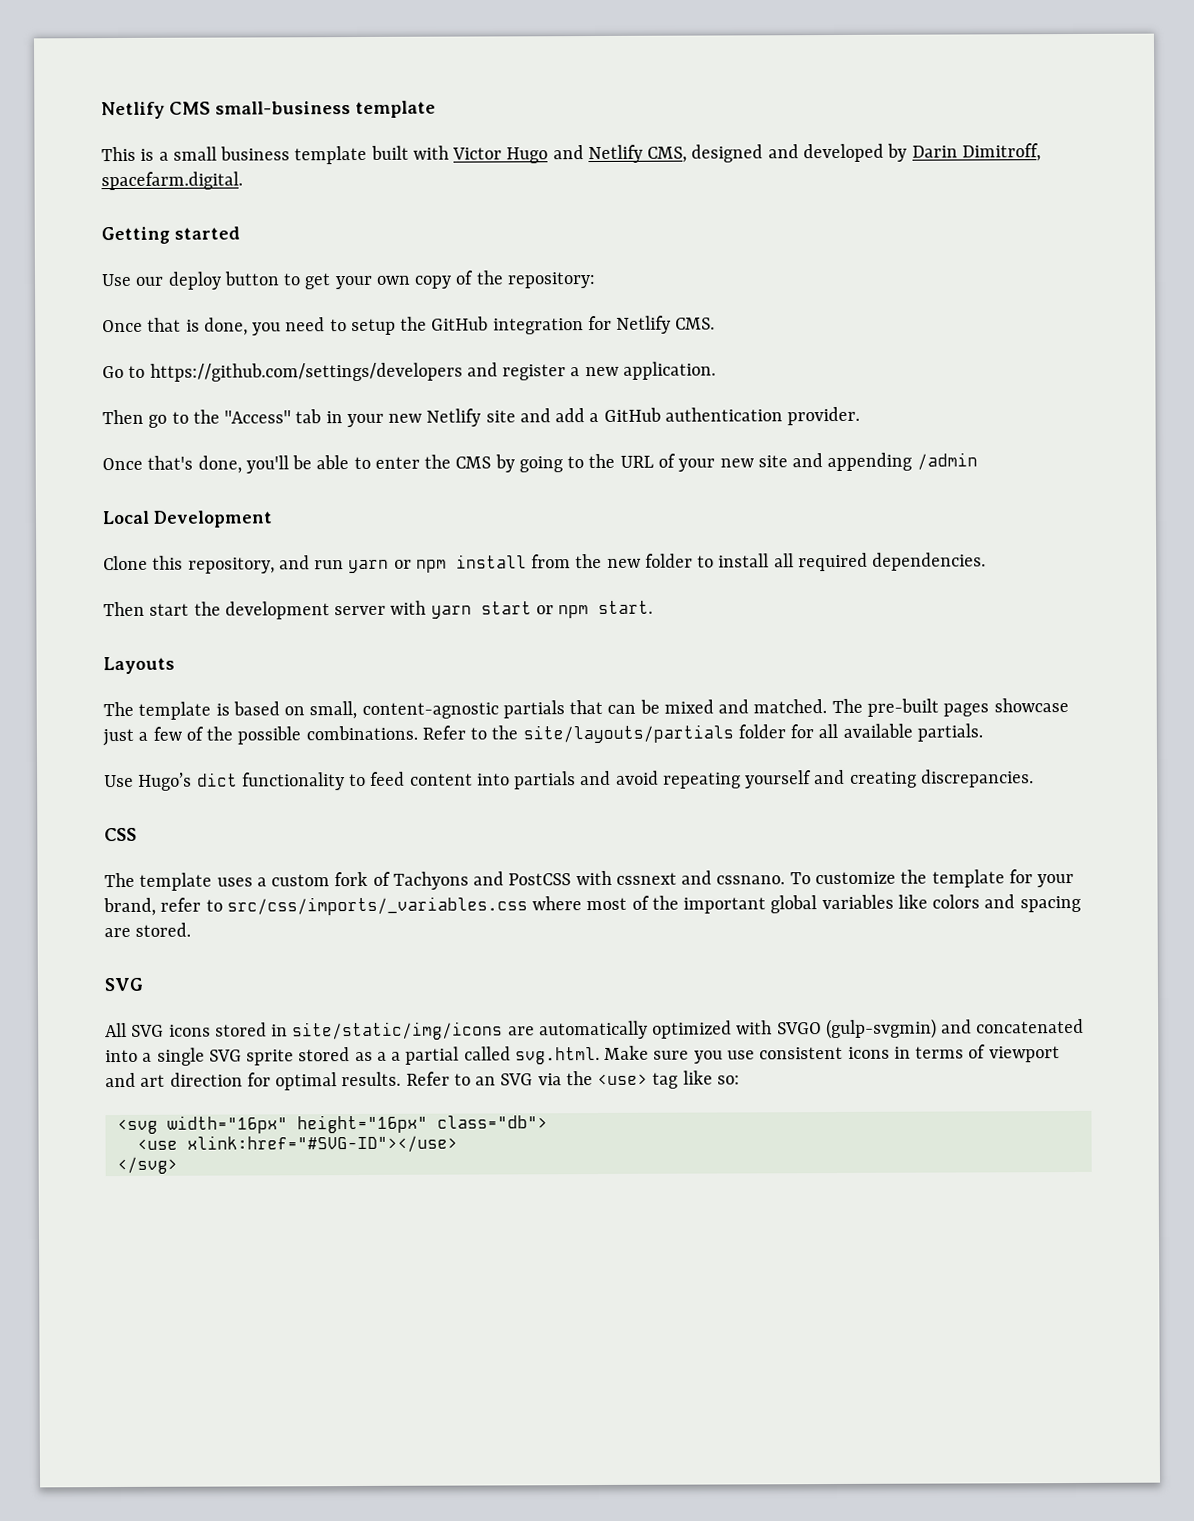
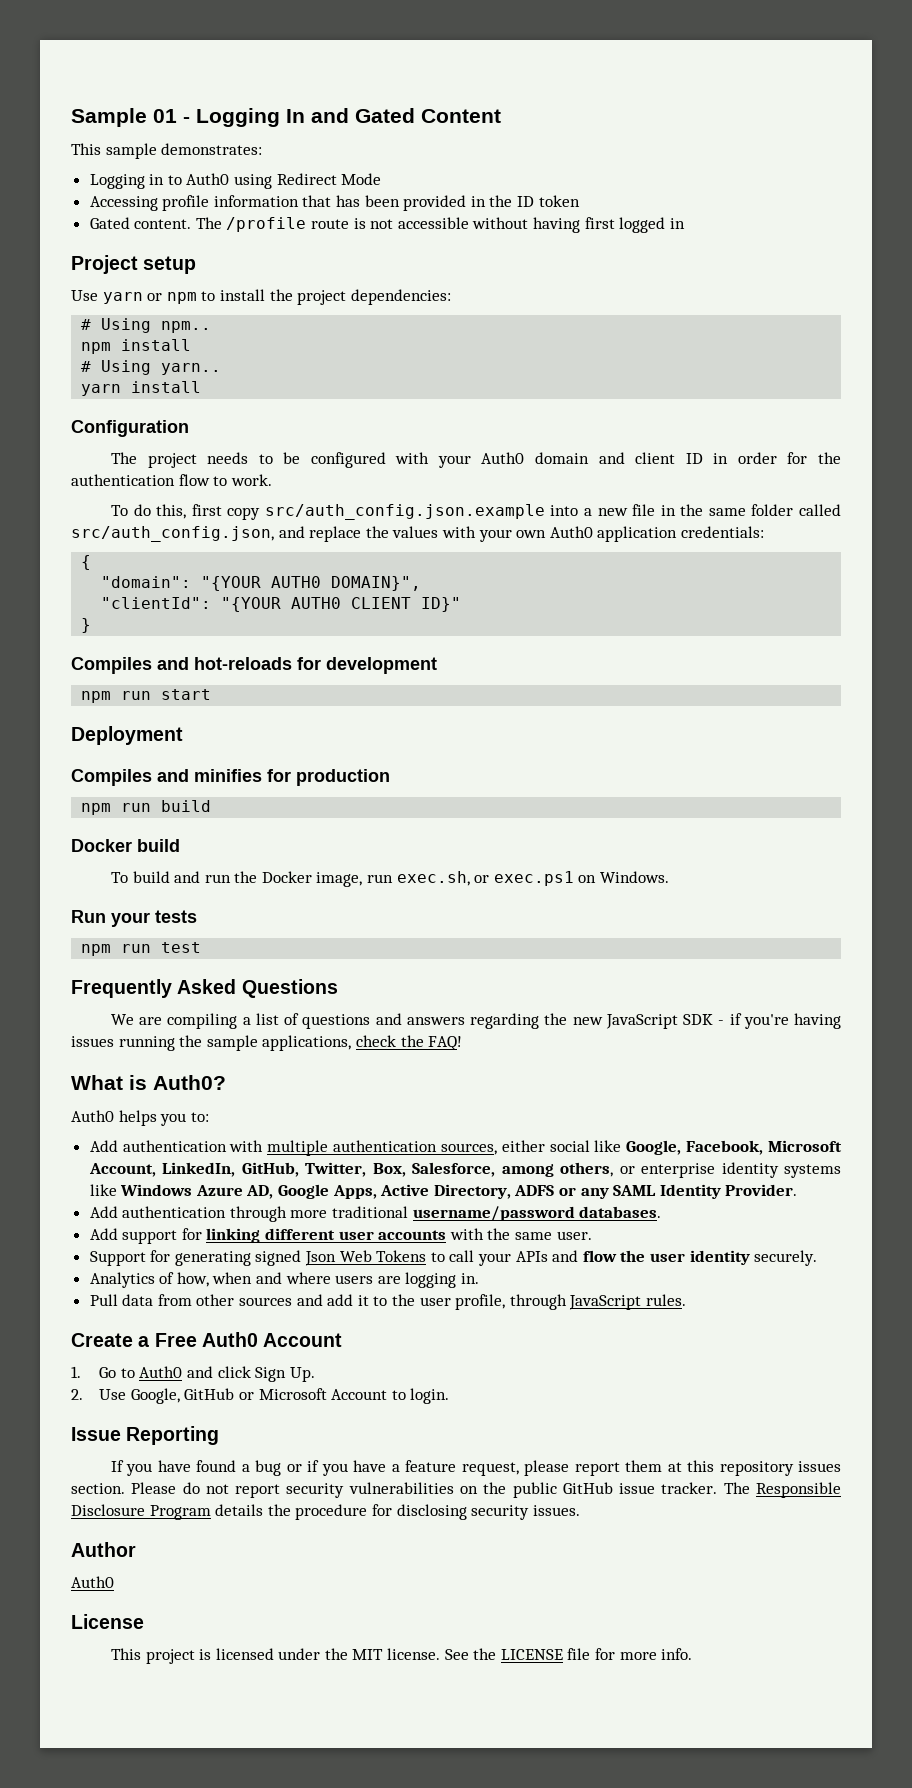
[101,100,436,120] [101,143,1041,165] [101,171,243,191] [101,226,240,245] [101,270,596,290] [102,315,716,336] [102,361,716,382] [102,406,861,428] [102,452,978,474] [102,510,273,528] [103,552,987,574] [103,600,654,620] [103,656,175,675] [103,698,1069,720] [102,723,983,747] [104,769,1034,791] [104,827,137,842] [104,869,1075,891] [103,894,1081,917] [104,922,192,938] [104,977,143,992] [105,1018,1085,1041] [105,1044,1060,1066] [105,1070,740,1091] [116,1114,548,1135] [136,1134,458,1153] [116,1156,178,1175] Netlify CMS small-business template // This is a small business template built with Victor Hugo and Netlify CMS, designed and developed by Darin Dimitroff, spacefarm.digital. // Getting started // Use our deploy button to get your own copy of the repository: // Once that is done, you need to setup the GitHub integration for Netlify CMS. // Go to https://github.com/settings/developers and register a new application. // Then go to the "Access" tab in your new Netlify site and add a GitHub authentication provider. // Once that's done, you'll be able to enter the CMS by going to the URL of your new site and appending /admin // Local Development // Clone this repository, and run yarn or npm install from the new folder to install all required dependencies. // Then start the development server with yarn start or npm start. // Layouts // The template is based on small, content-agnostic partials that can be mixed and matched. The pre-built pages showcase just a few of the possible combinations. Refer to the site/layouts/partials folder for all available partials. // Use Hugo’s dict functionality to feed content into partials and avoid repeating yourself and creating discrepancies. // CSS // The template uses a custom fork of Tachyons and PostCSS with cssnext and cssnano. To customize the template for your brand, refer to src/css/imports/_variables.css where most of the important global variables like colors and spacing are stored. // SVG // All SVG icons stored in site/static/img/icons are automatically optimized with SVGO (gulp-svgmin) and concatenated into a single SVG sprite stored as a a partial called svg.html. Make sure you use consistent icons in terms of viewport and art direction for optimal results. Refer to an SVG via the <use> tag like so: // <svg width="16px" height="16px" class="db"> // <use xlink:href="#SVG-ID"></use> // </svg> -> [71,108,501,127] [71,143,263,159] [89,173,382,189] [89,195,580,211] [89,217,685,233] [71,255,197,274] [71,289,451,305] [81,318,212,333] [81,339,192,354] [81,360,222,375] [81,381,202,396] [71,420,189,437] [110,452,842,468] [71,474,272,486] [110,504,842,520] [71,526,764,542] [81,555,92,570] [101,576,422,591] [101,597,462,612] [81,618,92,633] [71,657,437,674] [81,689,212,703] [71,726,183,745] [71,769,390,786] [81,800,212,815] [71,839,180,852] [110,871,670,887] [71,910,197,927] [81,942,202,956] [71,979,338,998] [110,1013,841,1029] [71,1035,463,1051] [71,1075,226,1090] [71,1110,209,1126] [89,1140,842,1156] [88,1162,842,1178] [89,1184,798,1199] [89,1206,662,1222] [89,1228,592,1244] [89,1250,818,1266] [89,1272,480,1288] [89,1294,686,1310] [71,1332,343,1347] [71,1366,315,1382] [71,1388,450,1404] [71,1426,220,1445] [110,1460,842,1476] [71,1482,842,1498] [71,1504,580,1520] [71,1542,136,1557] [71,1576,114,1588] [71,1614,144,1629] [110,1648,693,1664] Sample 01 - Logging In and Gated Content // This sample demonstrates: // Logging in to Auth0 using Redirect Mode // Accessing profile information that has been provided in the ID token // Gated content. The /profile route is not accessible without having first logged in // Project setup // Use yarn or npm to install the project dependencies: // # Using npm.. // npm install // # Using yarn.. // yarn install // Configuration // The project needs to be configured with your Auth0 domain and client ID in order for the authentication flow to work. // To do this, first copy src/auth_config.json.example into a new file in the same folder called src/auth_config.json, and replace the values with your own Auth0 application credentials: // { // "domain": "{YOUR AUTH0 DOMAIN}", // "clientId": "{YOUR AUTH0 CLIENT ID}" // } // Compiles and hot-reloads for development // npm run start // Deployment // Compiles and minifies for production // npm run build // Docker build // To build and run the Docker image, run exec.sh, or exec.ps1 on Windows. // Run your tests // npm run test // Frequently Asked Questions // We are compiling a list of questions and answers regarding the new JavaScript SDK - if you're having issues running the sample applications, check the FAQ! // What is Auth0? // Auth0 helps you to: // Add authentication with multiple authentication sources, either social like Google, Facebook, Microsoft Account, LinkedIn, GitHub, Twitter, Box, Salesforce, among others, or enterprise identity systems like Windows Azure AD, Google Apps, Active Directory, ADFS or any SAML Identity Provider. // Add authentication through more traditional username/password databases. // Add support for linking different user accounts with the same user. // Support for generating signed Json Web Tokens to call your APIs and flow the user identity securely. // Analytics of how, when and where users are logging in. // Pull data from other sources and add it to the user profile, through JavaScript rules. // Create a Free Auth0 Account // 1. Go to Auth0 and click Sign Up. // 2. Use Google, GitHub or Microsoft Account to login. // Issue Reporting // If you have found a bug or if you have a feature request, please report them at this repository issues section. Please do not report security vulnerabilities on the public GitHub issue tracker. The Responsible Disclosure Program details the procedure for disclosing security issues. // Author // Auth0 // License // This project is licensed under the MIT license. See the LICENSE file for more info.

